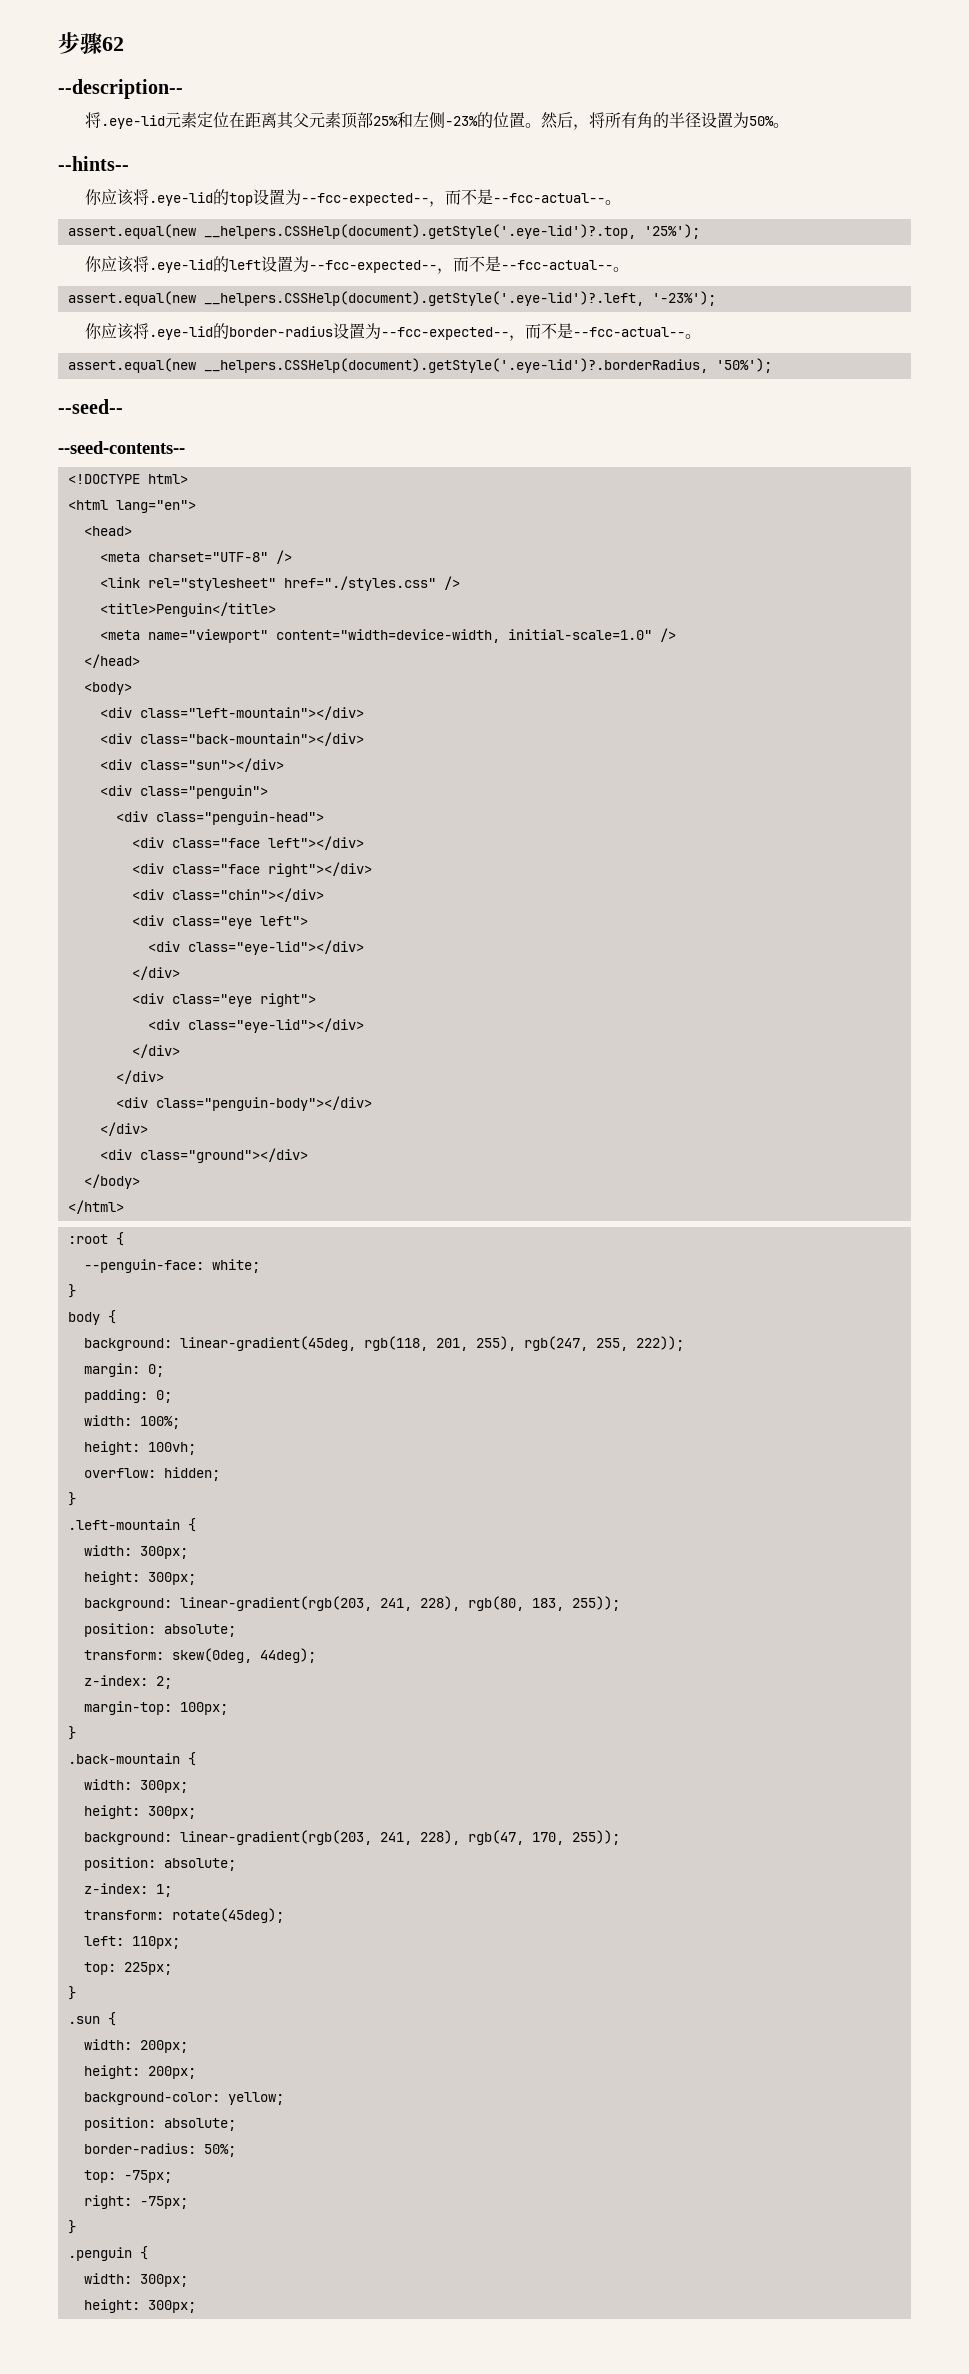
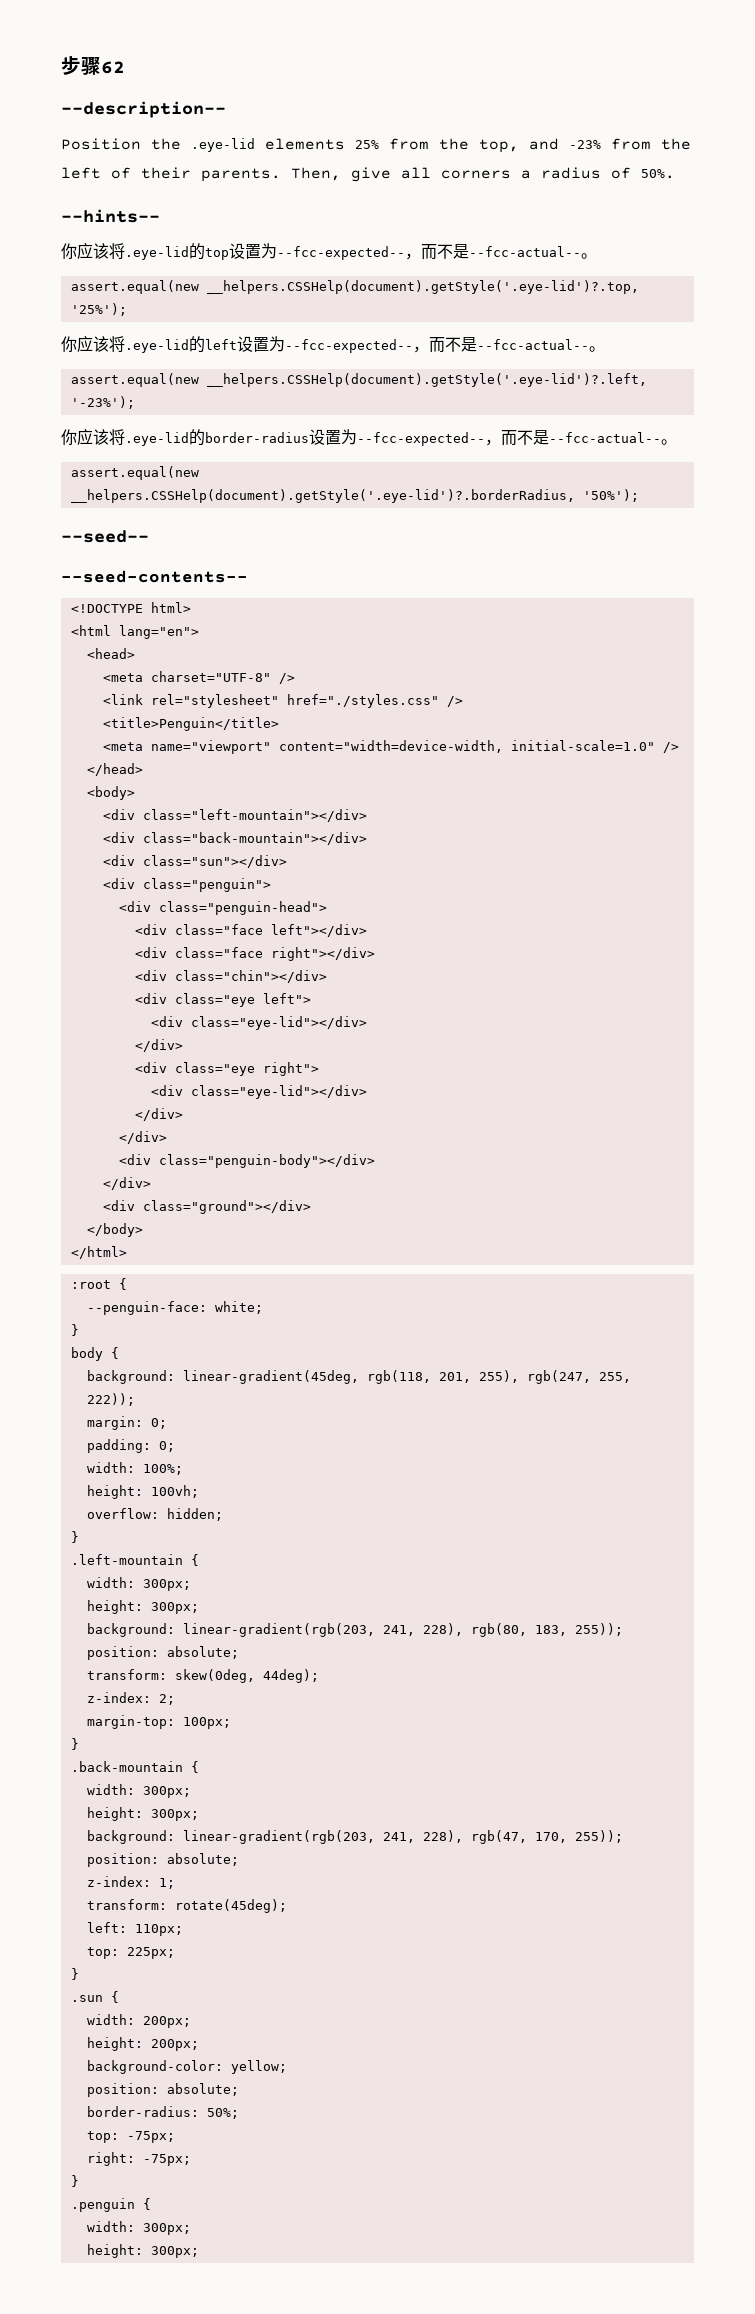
[84,112,789,130] 将.eye-lid元素定位在距离其父元素顶部25%和左侧-23%的位置。然后，将所有角的半径设置为50%。 -> [61,138,691,153] [61,167,675,182] Position the .eye-lid elements 25% from the top, and -23% from the left of their parents. Then, give all corners a radius of 50%.

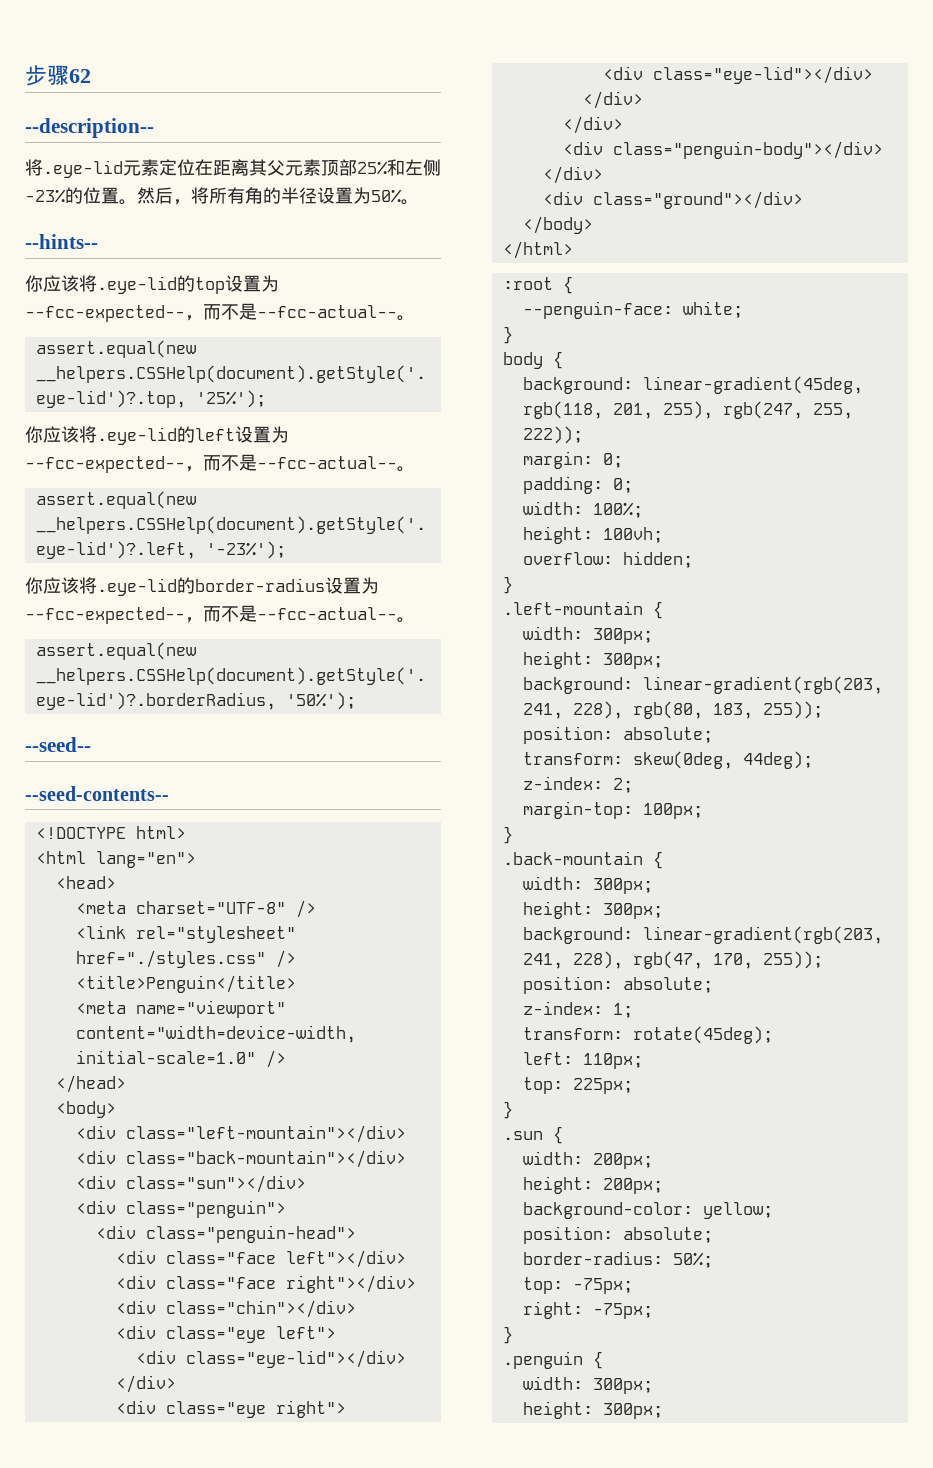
[61,138,691,153] [61,167,675,182] Position the .eye-lid elements 25% from the top, and -23% from the left of their parents. Then, give all corners a radius of 50%. -> [25,159,441,178] [25,187,419,205] 将.eye-lid元素定位在距离其父元素顶部25%和左侧-23%的位置。然后，将所有角的半径设置为50%。

